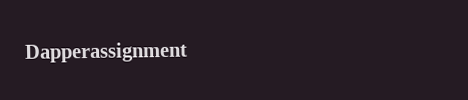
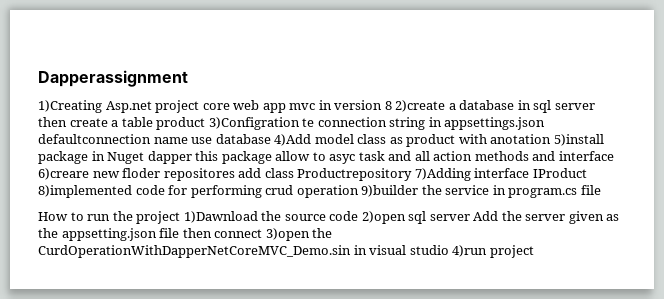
(188, 52) none -> [38,100,595,113] [38,117,546,130] [38,134,604,147] [38,151,614,164] [38,168,587,181] [38,185,601,198] [38,211,620,224] [38,228,333,241] [38,245,534,258] // 1)Creating Asp.net project core web app mvc in version 8 2)create a database in sql server then create a table product 3)Configration te connection string in appsettings.json defaultconnection name use database 4)Add model class as product with anotation 5)install package in Nuget dapper this package allow to asyc task and all action methods and interface 6)creare new floder repositores add class Productrepository 7)Adding interface IProduct 8)implemented code for performing crud operation 9)builder the service in program.cs file // How to run the project 1)Dawnload the source code 2)open sql server Add the server given as the appsetting.json file then connect 3)open the CurdOperationWithDapperNetCoreMVC_Demo.sin in visual studio 4)run project

